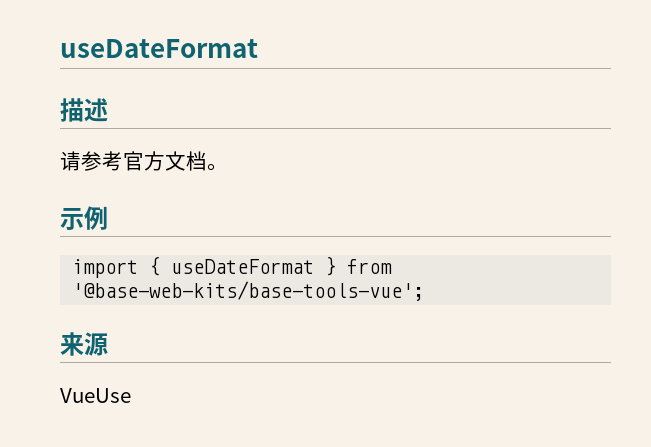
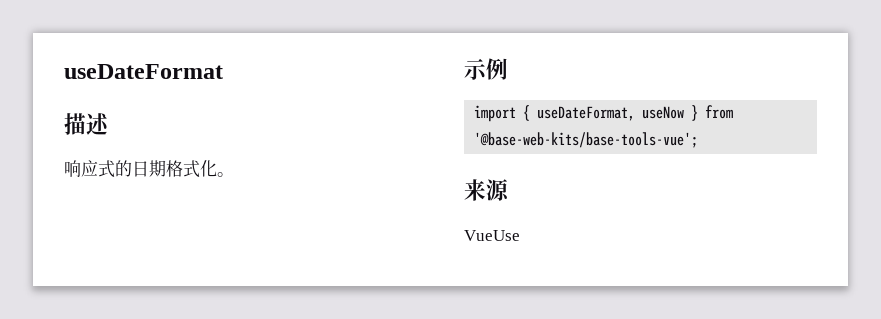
[60,151,207,171] 请参考官方文档 -> [64,160,217,178] 响应式的日期格式化
[171,259,315,274] useDateFormat -> [537,106,685,121] useDateFormat, useNow

